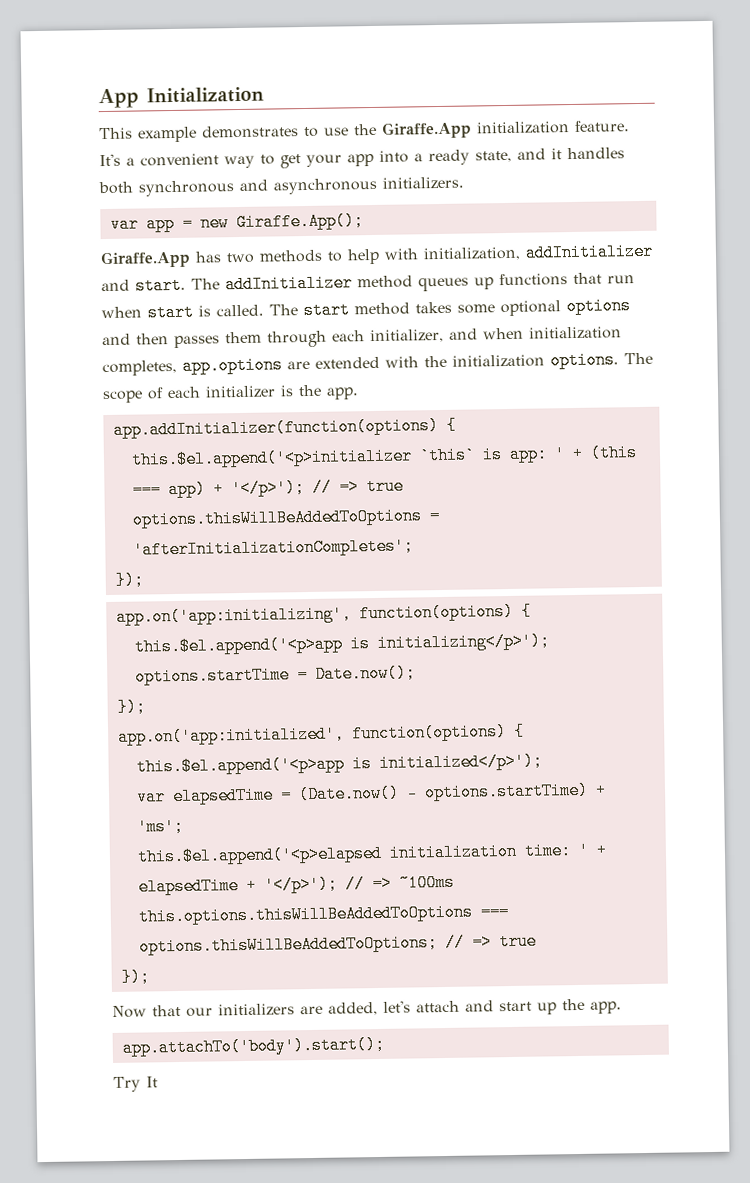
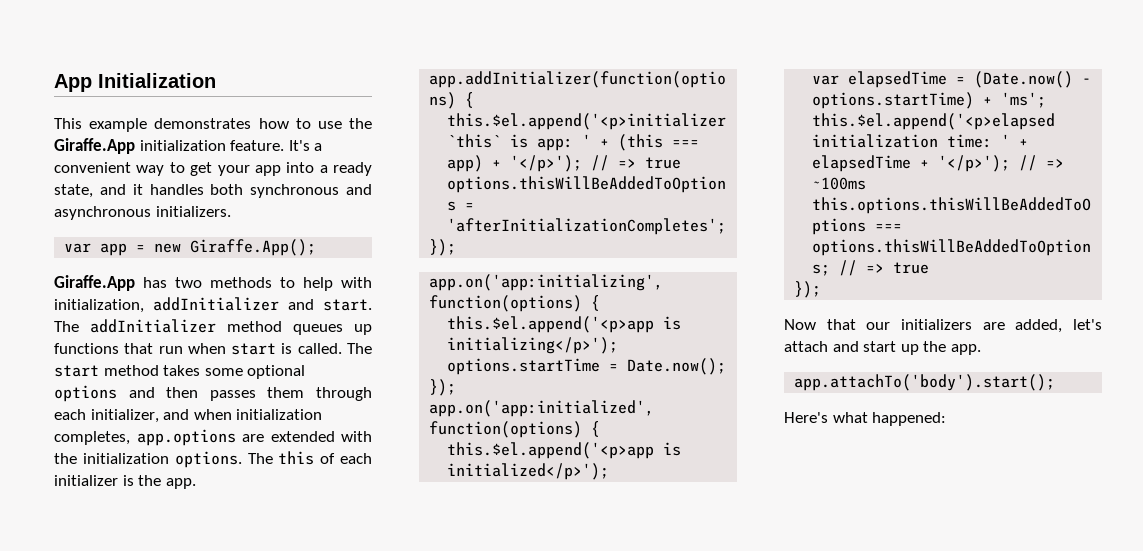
(299, 132) none -> [258,118,289,129] how
[102,390,143,404] scope -> [278,451,315,465] this
[113,1076,158,1092] Try It -> [784,412,947,426] Here's what happened:

